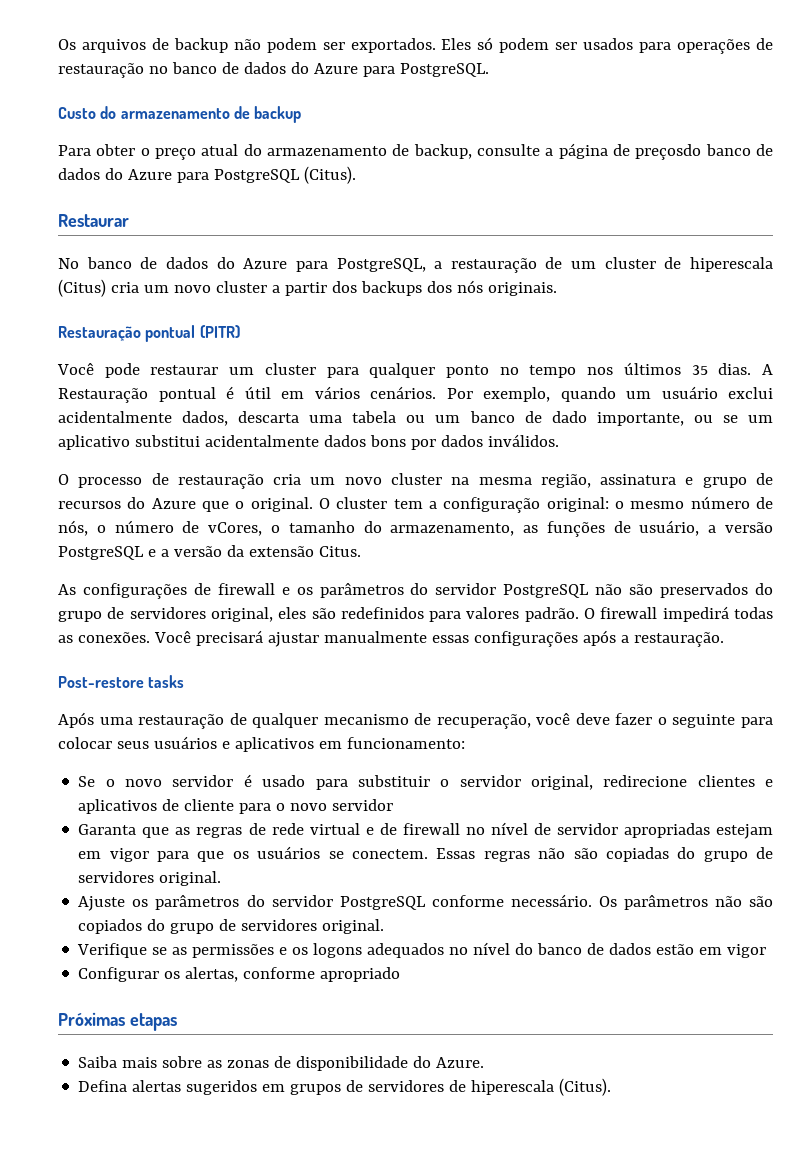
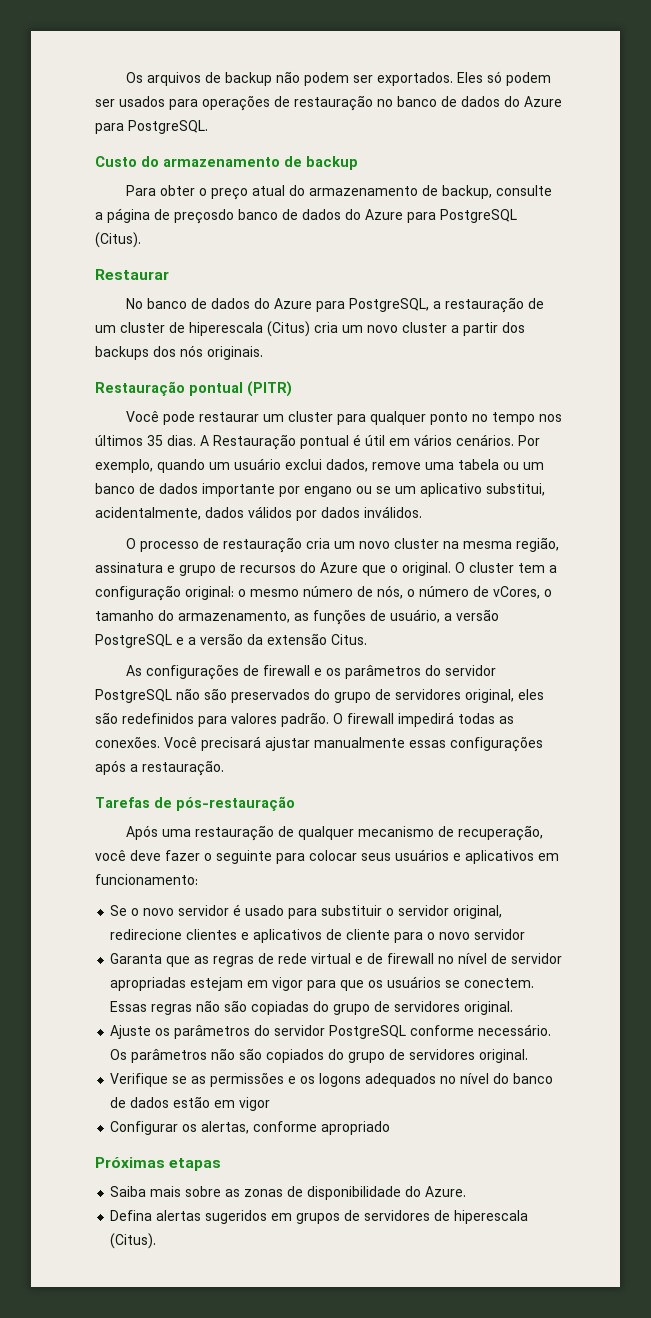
[58,411,300,426] acidentalmente dados, descarta -> [326,459,421,472] dados, remove
[551,411,774,426] [58,435,406,450] dado importante, ou se um aplicativo substitui acidentalmente dados bons -> [159,483,545,497] [95,506,292,520] dados importante por engano ou se um aplicativo substitui, acidentalmente, dados válidos
[58,675,185,688] Post-restore tasks -> [95,796,295,811] Tarefas de pós-restauração

